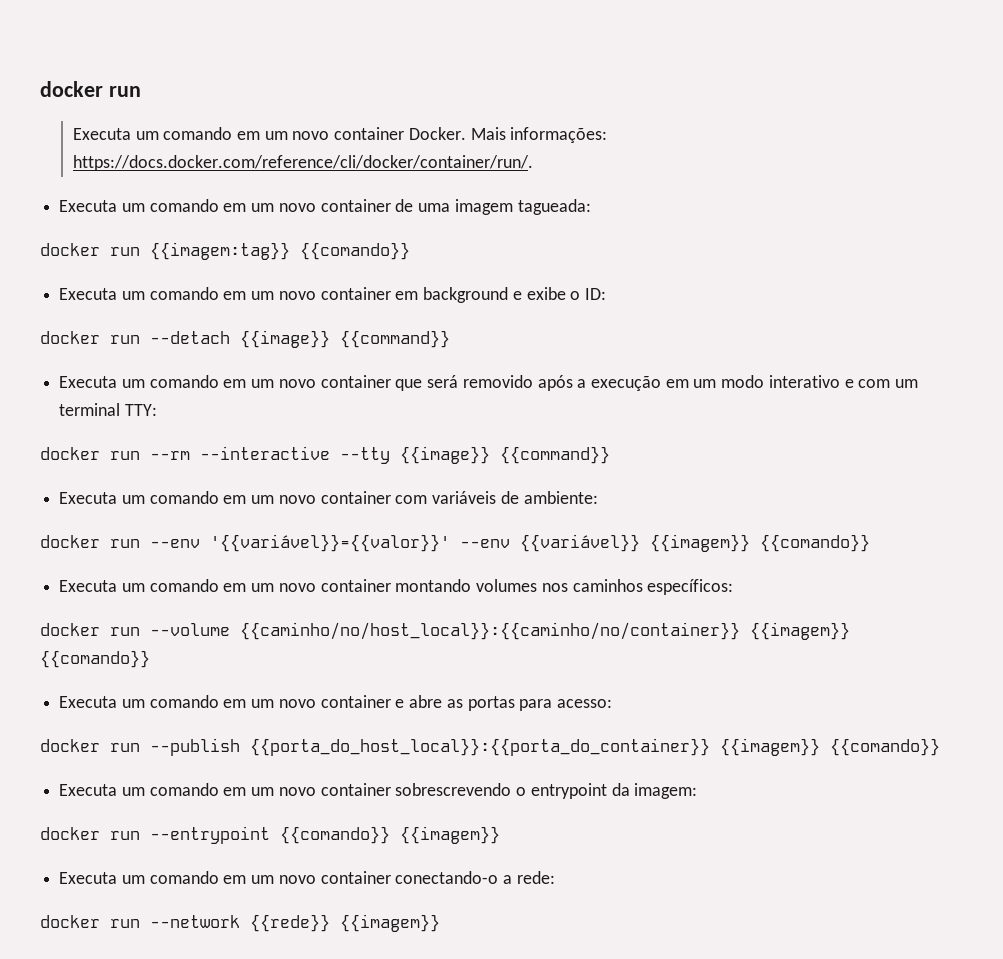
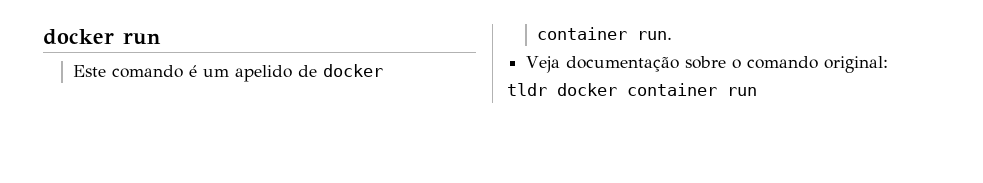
[72,127,608,143] [72,155,533,171] [59,199,591,215] [40,242,410,260] [59,287,606,303] [40,330,450,348] [59,375,919,391] [59,403,157,416] [40,446,610,464] [59,491,598,504] [40,534,870,552] [59,579,734,595] [40,622,850,640] [40,650,150,668] [59,695,612,711] [40,738,940,756] [59,783,698,799] [40,826,500,844] [59,871,555,884] [40,914,440,932] Executa um comando em um novo container Docker. Mais informações: https://docs.docker.com/reference/cli/docker/container/run/. // Executa um comando em um novo container de uma imagem tagueada: // docker run {{imagem:tag}} {{comando}} // Executa um comando em um novo container em background e exibe o ID: // docker run --detach {{image}} {{command}} // Executa um comando em um novo container que será removido após a execução em um modo interativo e com um terminal TTY: // docker run --rm --interactive --tty {{image}} {{command}} // Executa um comando em um novo container com variáveis de ambiente: // docker run --env '{{variável}}={{valor}}' --env {{variável}} {{imagem}} {{comando}} // Executa um comando em um novo container montando volumes nos caminhos específicos: // docker run --volume {{caminho/no/host_local}}:{{caminho/no/container}} {{imagem}} {{comando}} // Executa um comando em um novo container e abre as portas para acesso: // docker run --publish {{porta_do_host_local}}:{{porta_do_container}} {{imagem}} {{comando}} // Executa um comando em um novo container sobrescrevendo o entrypoint da imagem: // docker run --entrypoint {{comando}} {{imagem}} // Executa um comando em um novo container conectando-o a rede: // docker run --network {{rede}} {{imagem}} -> [73,64,384,82] [537,27,673,40] [526,56,889,73] [507,83,757,96] Este comando é um apelido de docker container run. // Veja documentação sobre o comando original: // tldr docker container run

